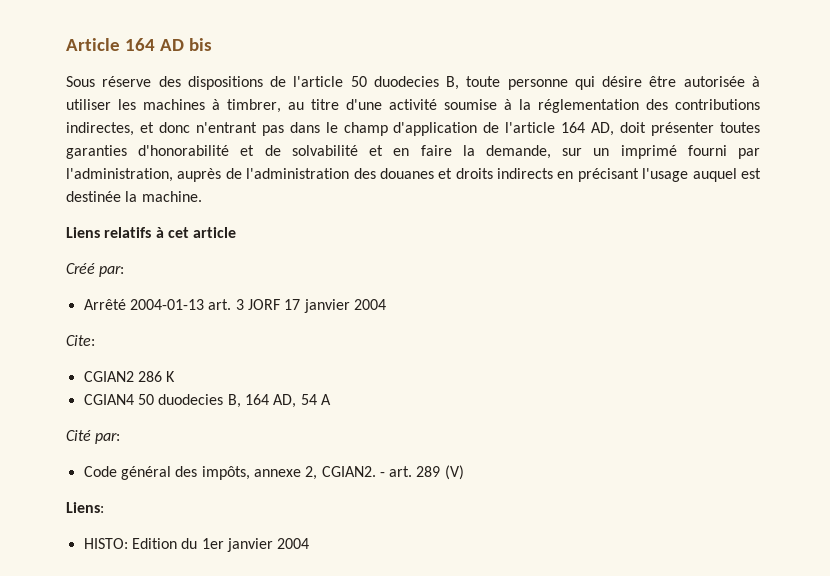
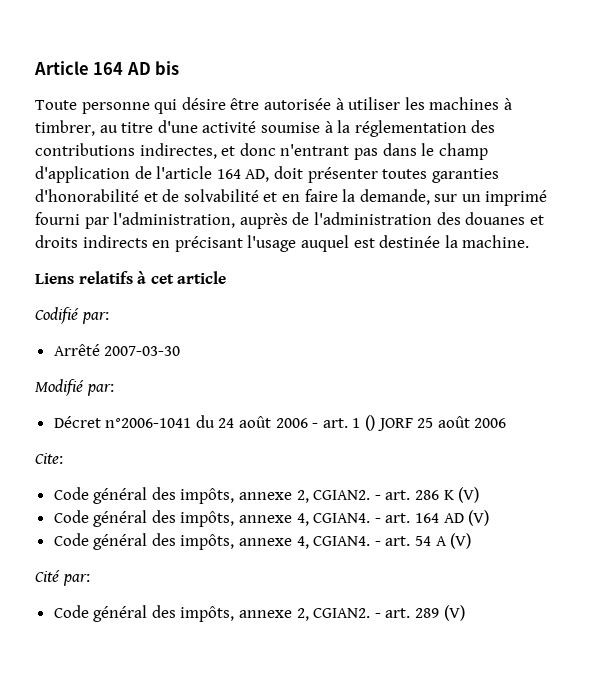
[66,76,501,90] Sous réserve des dispositions de l'article 50 duodecies B, toute -> [35,100,77,110] Toute
[66,263,95,274] Créé -> [35,307,79,324] Codifié
[129,299,386,313] [66,335,95,346] [83,371,176,382] [83,394,297,408] 2004-01-13 art. 3 JORF 17 janvier 2004 // Cite: // CGIAN2 286 K // CGIAN4 50 duodecies B, 164 AD, -> [104,346,181,356] [35,379,114,396] [53,415,507,431] [35,453,63,464] [53,487,480,504] [53,510,490,527] [53,533,411,550] 2007-03-30 // Modifié par: // Décret n°2006-1041 du 24 août 2006 - art. 1 () JORF 25 août 2006 // Cite: // Code général des impôts, annexe 2, CGIAN2. - art. 286 K (V) // Code général des impôts, annexe 4, CGIAN4. - art. 164 AD (V) // Code général des impôts, annexe 4, CGIAN4. - art.
(331, 399) none -> [450,533,472,549] (V)
[66,502,104,513] [83,538,310,552] // Liens: // HISTO: Edition du 1er janvier 2004 -> (465, 613) none

